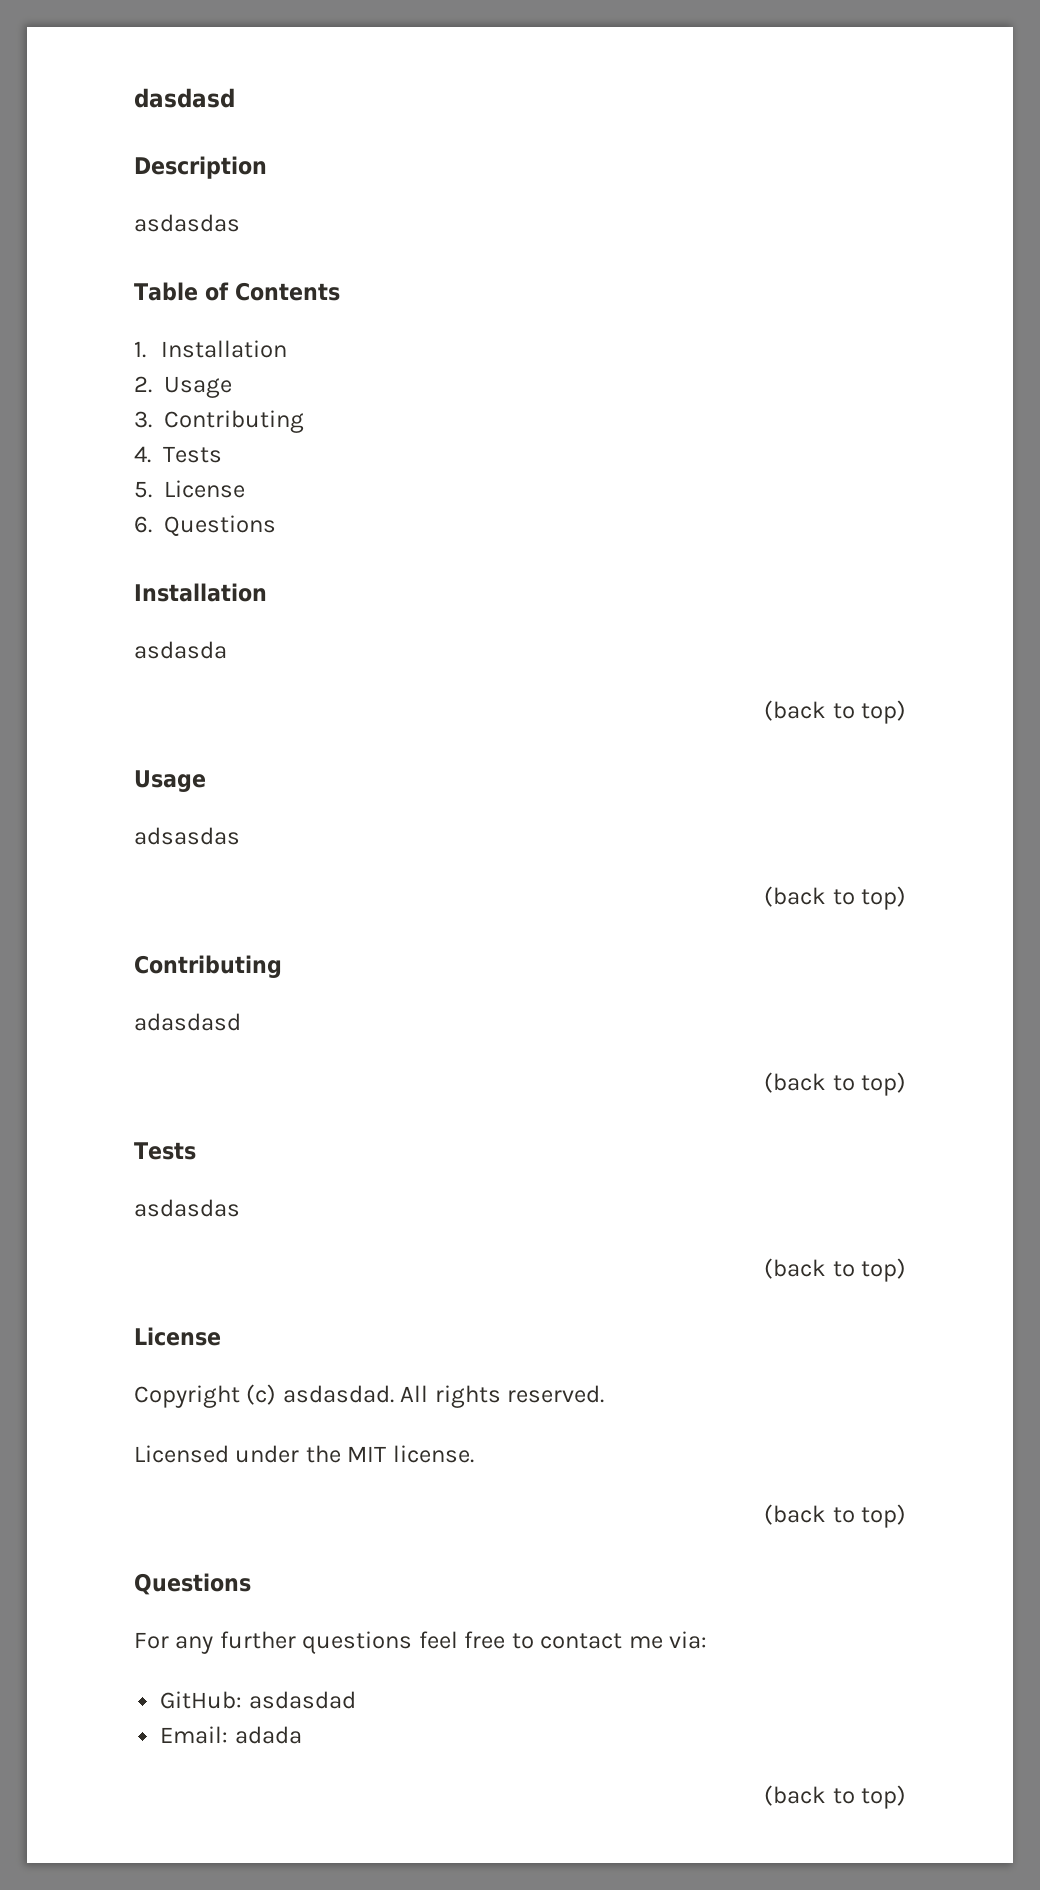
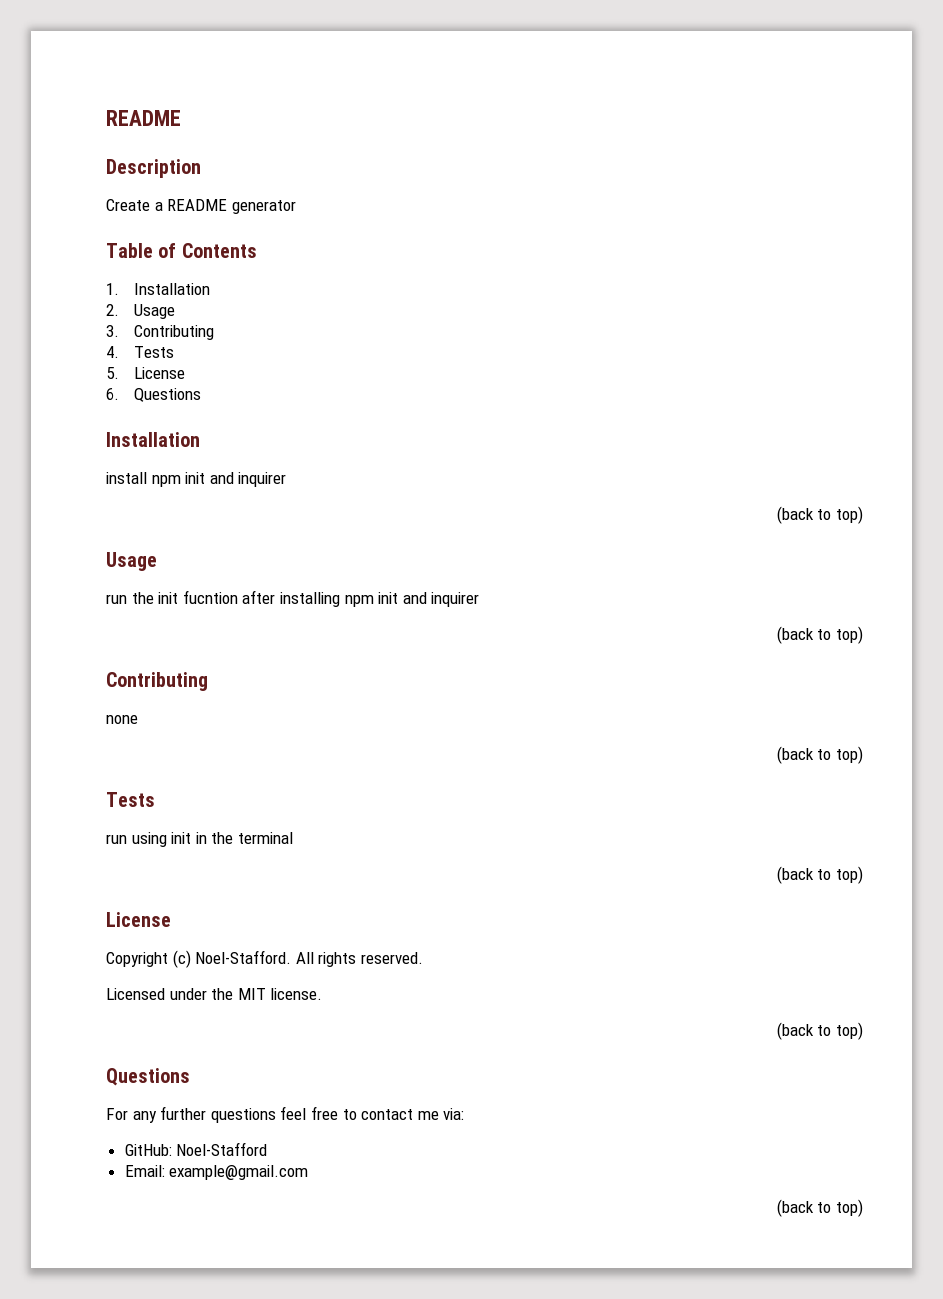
[134,88,235,108] dasdasd -> [106,110,181,126] README
[134,214,240,232] asdasdas -> [106,199,296,214] Create a README generator
[134,641,227,659] asdasda -> [106,472,287,487] install npm init and inquirer
[134,827,240,845] adsasdas -> [106,590,480,607] run the init fucntion after installing npm init and inquirer
[134,1013,241,1031] // adasdasd -> [106,715,138,724] // none
[134,1199,240,1217] asdasdas -> [106,832,293,847] run using init in the terminal
[282,1385,394,1403] asdasdad. -> [195,950,292,964] Noel-Stafford.
[248,1691,356,1709] asdasdad -> [176,1142,268,1156] Noel-Stafford
[234,1726,302,1744] adada -> [169,1165,309,1180] example@gmail.com

